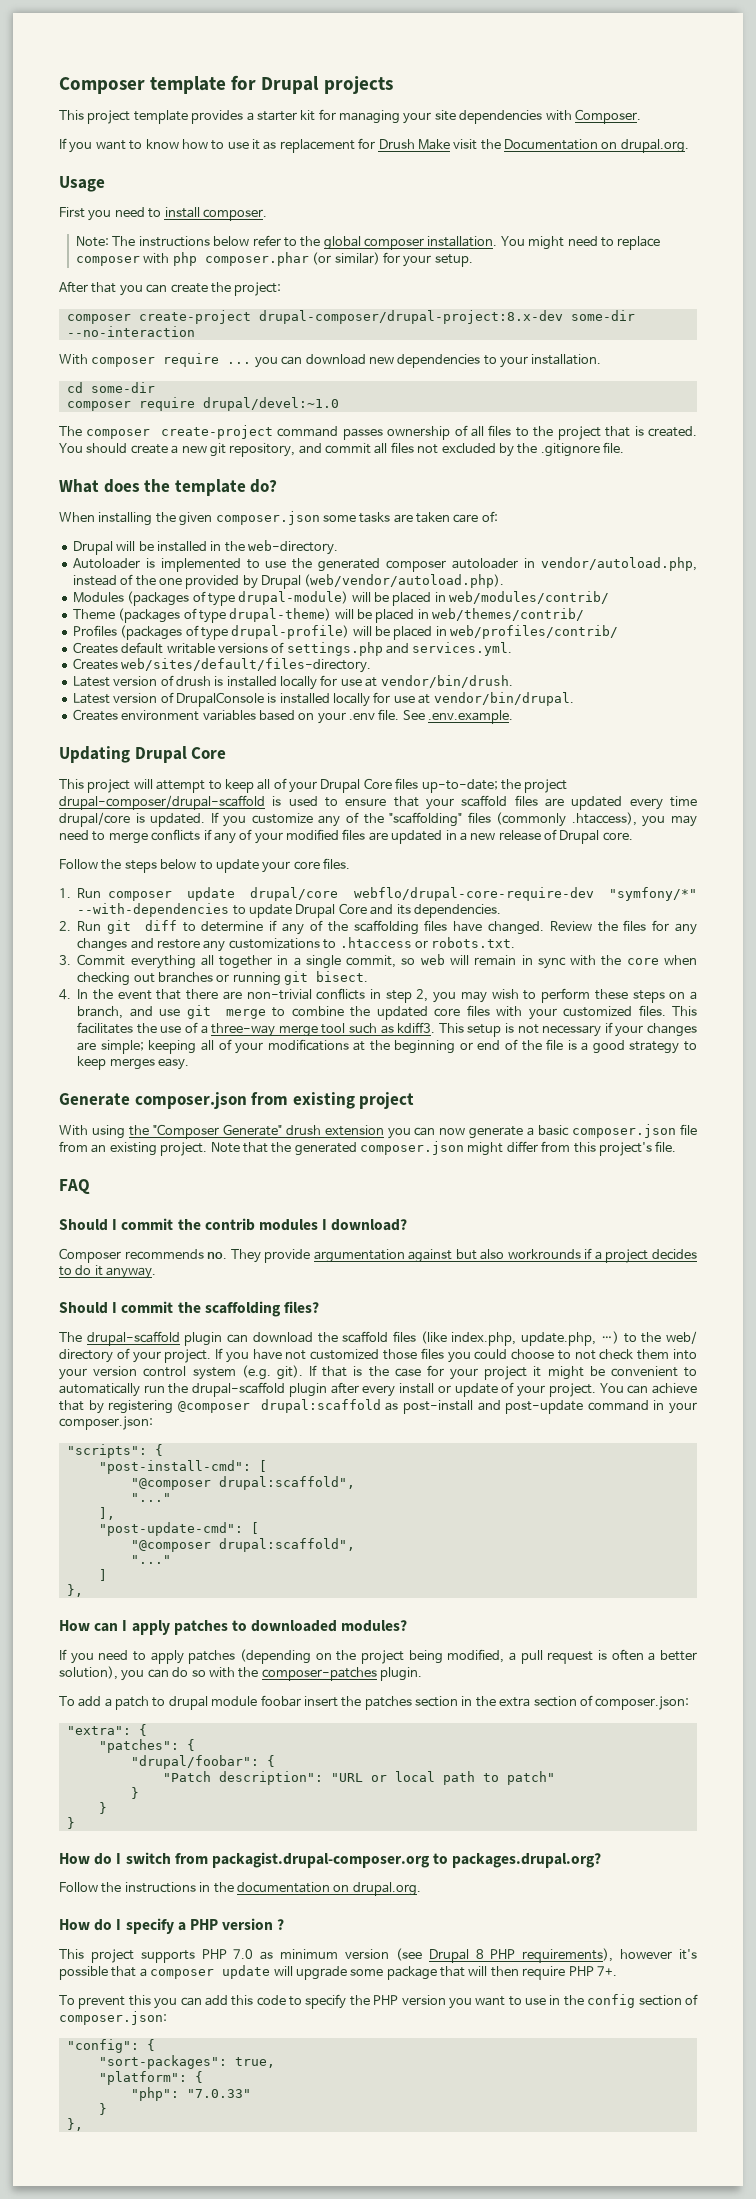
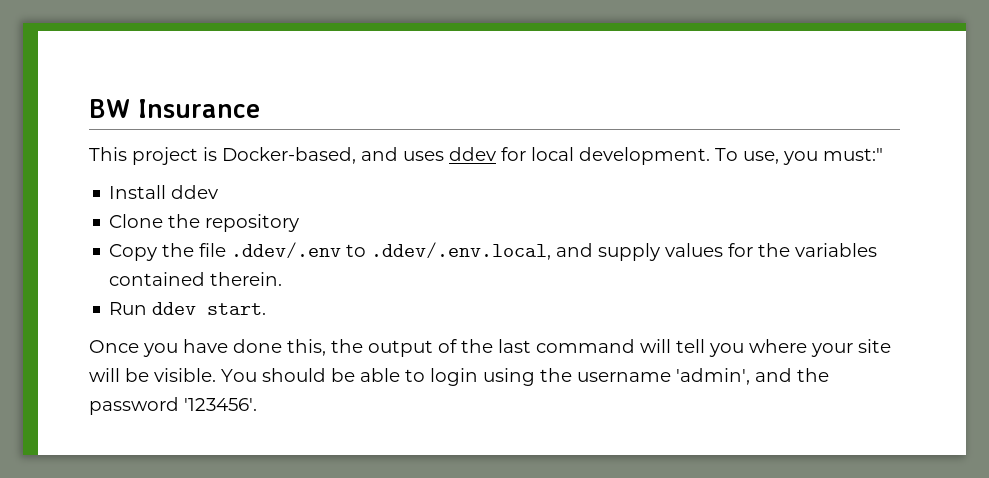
[59,75,393,94] [59,109,641,124] [59,138,689,153] [59,176,105,192] [59,207,267,221] [76,235,661,250] [76,252,473,267] [59,281,282,296] [66,310,635,324] [66,326,195,337] [59,353,602,368] [66,382,155,393] [66,397,339,411] [59,425,697,440] [59,442,624,457] [59,479,278,496] [59,511,498,526] [72,540,338,555] [72,557,697,572] [72,574,505,589] [72,591,610,606] [72,608,585,623] [72,625,619,640] [72,642,513,656] [72,658,372,673] [72,675,513,690] [72,692,574,707] [72,709,514,724] [59,746,227,763] [59,778,568,793] [59,795,697,810] [59,812,697,827] [59,829,633,844] [59,858,350,873] [59,887,697,901] [77,903,501,918] [59,920,697,935] [77,937,516,952] [59,954,697,969] [77,971,369,986] [59,988,697,1003] [77,1005,697,1020] [77,1022,697,1037] [77,1039,697,1054] [77,1056,189,1070] [59,1092,415,1109] [59,1124,698,1139] [59,1141,677,1156] [59,1179,90,1195] [59,1218,408,1231] [59,1248,698,1263] [59,1265,157,1279] [59,1301,319,1317] [59,1331,697,1346] [59,1348,698,1363] [59,1365,698,1380] [59,1382,698,1397] [59,1399,697,1414] [59,1416,153,1430] [66,1444,163,1458] [98,1460,267,1474] [130,1476,355,1490] [130,1493,171,1502] [98,1507,115,1520] [98,1522,259,1536] [130,1538,355,1552] [130,1555,171,1564] [98,1569,107,1581] [66,1584,83,1597] [59,1620,408,1635] [59,1649,697,1664] [59,1666,422,1681] [59,1695,690,1710] [66,1724,147,1736] [98,1739,195,1753] [130,1755,275,1769] [162,1771,555,1785] [130,1787,139,1799] [98,1802,107,1814] [66,1817,75,1829] [59,1852,602,1868] [59,1882,421,1896] [59,1918,285,1934] [59,1948,697,1963] [59,1965,617,1980] [59,1994,699,2009] [59,2011,167,2025] [66,2039,155,2053] [98,2055,275,2069] [98,2071,203,2085] [130,2087,251,2101] [98,2103,107,2115] [66,2118,83,2131] Composer template for Drupal projects // This project template provides a starter kit for managing your site dependencies with Composer. // If you want to know how to use it as replacement for Drush Make visit the Documentation on drupal.org. // Usage // First you need to install composer. // Note: The instructions below refer to the global composer installation. You might need to replace composer with php composer.phar (or similar) for your setup. // After that you can create the project: // composer create-project drupal-composer/drupal-project:8.x-dev some-dir --no-interaction // With composer require ... you can download new dependencies to your installation. // cd some-dir // composer require drupal/devel:~1.0 // The composer create-project command passes ownership of all files to the project that is created. You should create a new git repository, and commit all files not excluded by the .gitignore file. // What does the template do? // When installing the given composer.json some tasks are taken care of: // Drupal will be installed in the web-directory. // Autoloader is implemented to use the generated composer autoloader in vendor/autoload.php, instead of the one provided by Drupal (web/vendor/autoload.php). // Modules (packages of type drupal-module) will be placed in web/modules/contrib/ // Theme (packages of type drupal-theme) will be placed in web/themes/contrib/ // Profiles (packages of type drupal-profile) will be placed in web/profiles/contrib/ // Creates default writable versions of settings.php and services.yml. // Creates web/sites/default/files-directory. // Latest version of drush is installed locally for use at vendor/bin/drush. // Latest version of DrupalConsole is installed locally for use at vendor/bin/drupal. // Creates environment variables based on your .env file. See .env.example. // Updating Drupal Core // This project will attempt to keep all of your Drupal Core files up-to-date; the project drupal-composer/drupal-scaffold is used to ensure that your scaffold files are updated every time drupal/core is updated. If you customize any of the "scaffolding" files (commonly .htaccess), you may need to merge conflicts if any of your modified files are updated in a new release of Drupal core. // Follow the steps below to update your core files. // 1. Run composer update drupal/core webflo/drupal-core-require-dev "symfony/*" --with-dependencies to update Drupal Core and its dependencies. // 2. Run git diff to determine if any of the scaffolding files have changed. Review the files for any changes and restore any customizations to .htaccess or robots.txt. // 3. Commit everything all together in a single commit, so web will remain in sync with the core when checking out branches or running git bisect. // 4. In the event that there are non-trivial conflicts in step 2, you may wish to perform these steps on a branch, and use git merge to combine the updated core files with your customized files. This facilitates the use of a three-way merge tool such as kdiff3. This setup is not necessary if your changes are simple; keeping all of your modifications at the beginning or end of the file is a good strategy to keep merges easy. // Generate composer.json from existing project // With using the "Composer Generate" drush extension you can now generate a basic composer.json file from an existing project. Note that the generated composer.json might differ from this project's file. // FAQ // Should I commit the contrib modules I download? // Composer recommends no. They provide argumentation against but also workrounds if a project decides to do it anyway. // Should I commit the scaffolding files? // The drupal-scaffold plugin can download the scaffold files (like index.php, update.php, …) to the web/ directory of your project. If you have not customized those files you could choose to not check them into your version control system (e.g. git). If that is the case for your project it might be convenient to automatically run the drupal-scaffold plugin after every install or update of your project. You can achieve that by registering @composer drupal:scaffold as post-install and post-update command in your composer.json: // "scripts": { // "post-install-cmd": [ // "@composer drupal:scaffold", // "..." // ], // "post-update-cmd": [ // "@composer drupal:scaffold", // "..." // ] // }, // How can I apply patches to downloaded modules? // If you need to apply patches (depending on the project being modified, a pull request is often a better solution), you can do so with the composer-patches plugin. // To add a patch to drupal module foobar insert the patches section in the extra section of composer.json: // "extra": { // "patches": { // "drupal/foobar": { // "Patch description": "URL or local path to patch" // } // } // } // How do I switch from packagist.drupal-composer.org to packages.drupal.org? // Follow the instructions in the documentation on drupal.org. // How do I specify a PHP version ? // This project supports PHP 7.0 as minimum version (see Drupal 8 PHP requirements), however it's possible that a composer update will upgrade some package that will then require PHP 7+. // To prevent this you can add this code to specify the PHP version you want to use in the config section of composer.json: // "config": { // "sort-packages": true, // "platform": { // "php": "7.0.33" // } // }, -> [89,99,260,118] [89,147,883,165] [109,185,219,199] [109,214,300,232] [109,242,878,261] [109,272,283,286] [109,302,267,315] [89,339,891,357] [89,368,829,386] [89,397,257,415] BW Insurance // This project is Docker-based, and uses ddev for local development. To use, you must:" // Install ddev // Clone the repository // Copy the file .ddev/.env to .ddev/.env.local, and supply values for the variables contained therein. // Run ddev start. // Once you have done this, the output of the last command will tell you where your site will be visible. You should be able to login using the username 'admin', and the password '123456'.

